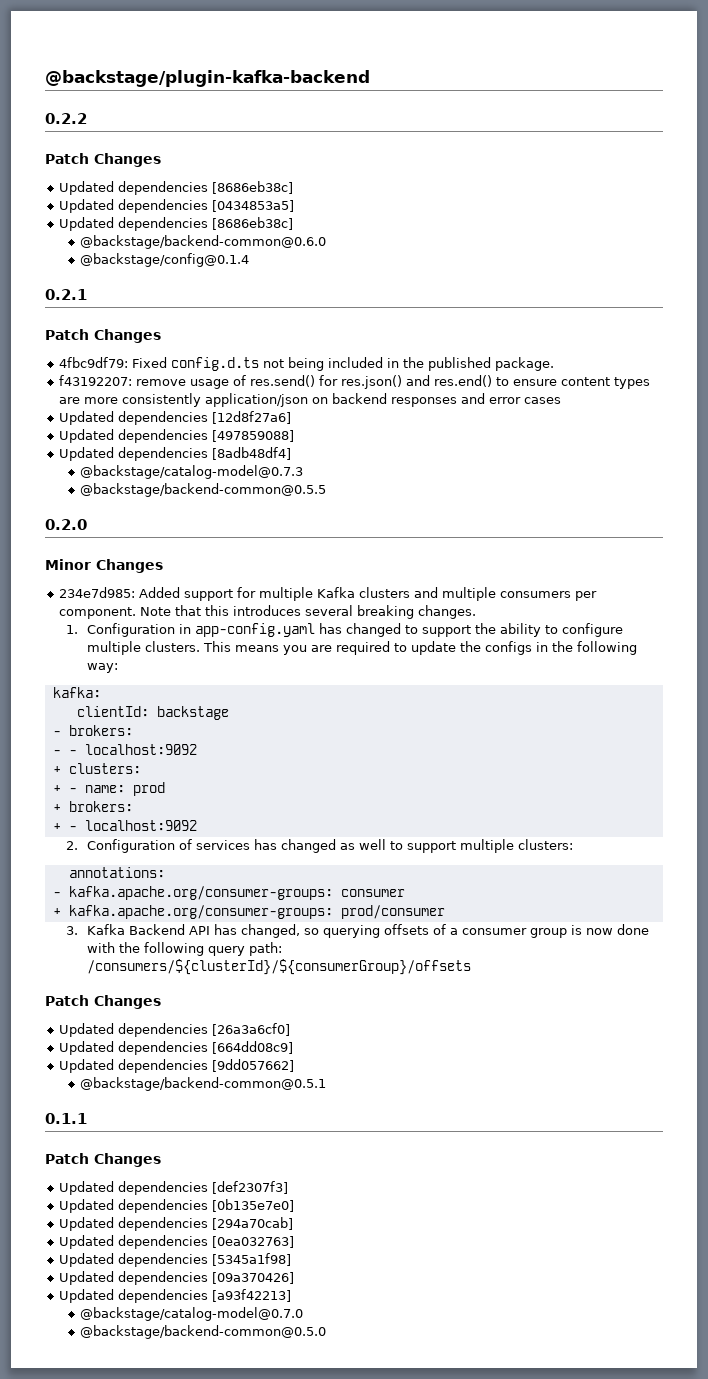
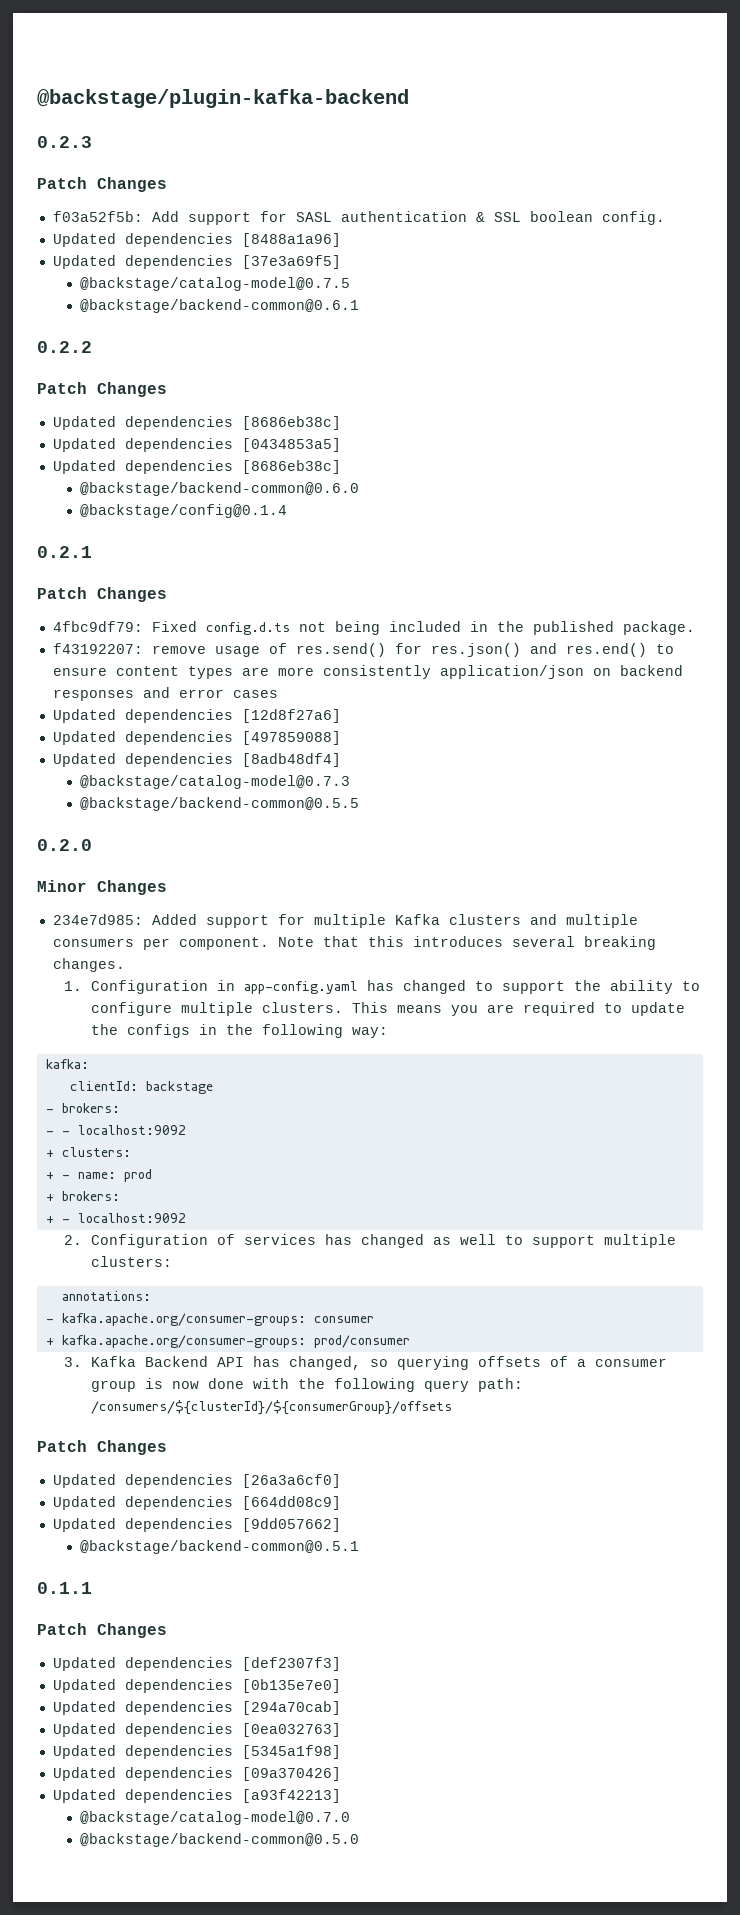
(370, 78) none -> [37,136,92,148] [37,177,167,192] [52,211,665,225] [52,233,341,247] [52,255,341,269] [79,277,350,291] [79,299,359,313] // 0.2.3 // Patch Changes // f03a52f5b: Add support for SASL authentication & SSL boolean config. // Updated dependencies [8488a1a96] // Updated dependencies [37e3a69f5] // @backstage/catalog-model@0.7.5 // @backstage/backend-common@0.6.1

